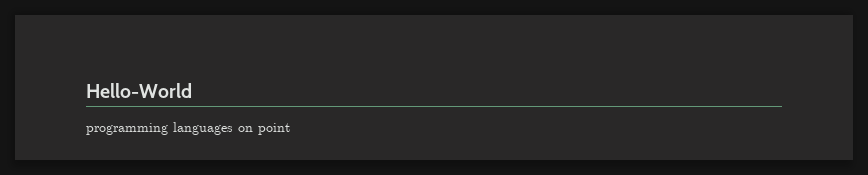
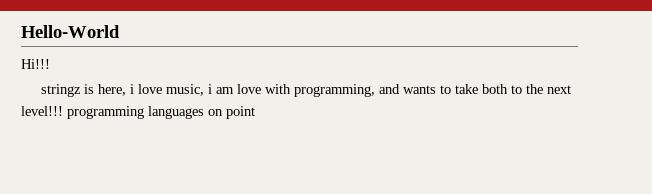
(192, 90) none -> [21,59,50,69] [41,84,572,97] [21,106,63,116] Hi!!! // stringz is here, i love music, i am love with programming, and wants to take both to the next level!!!

